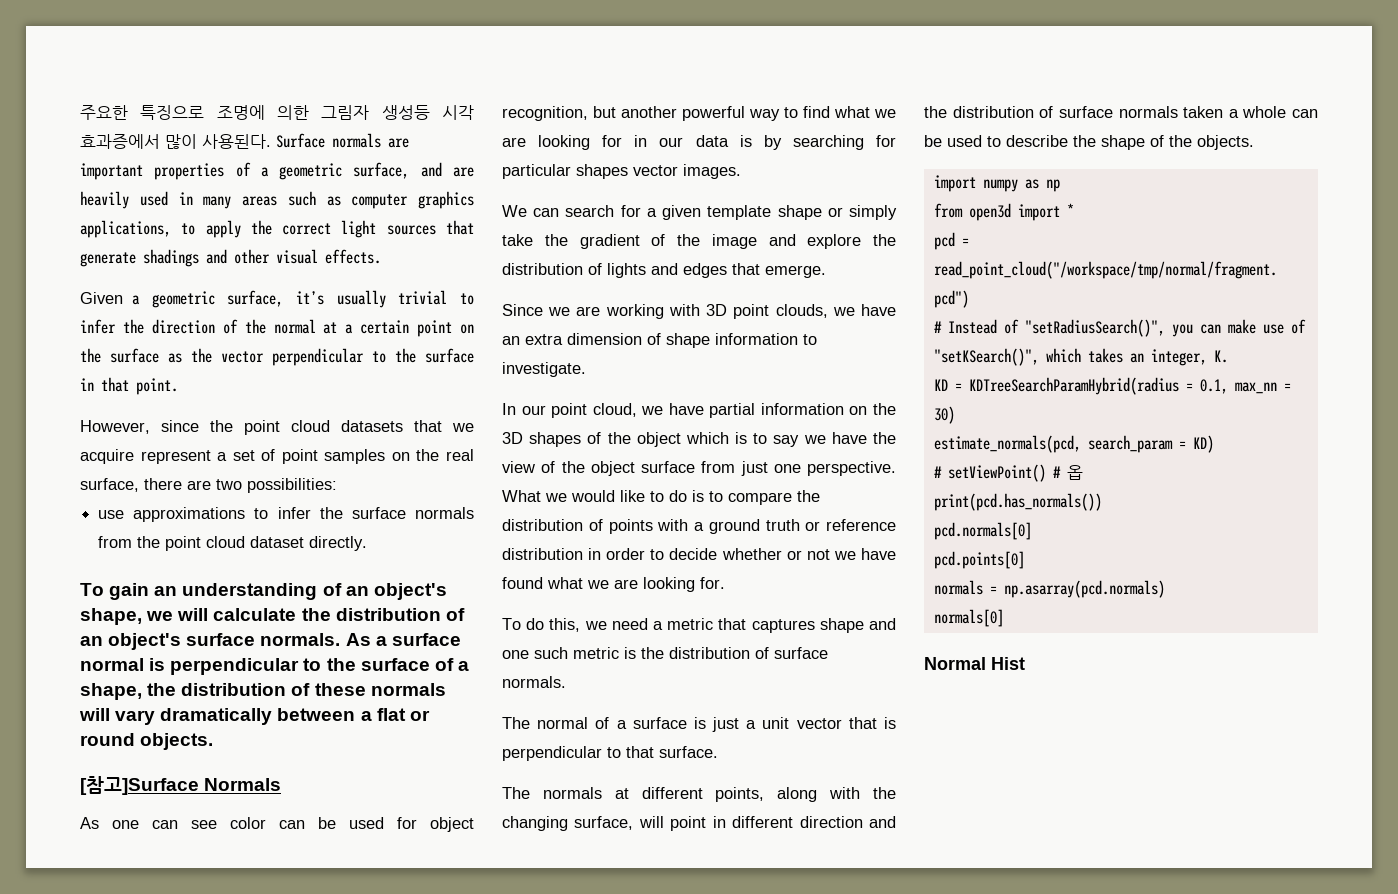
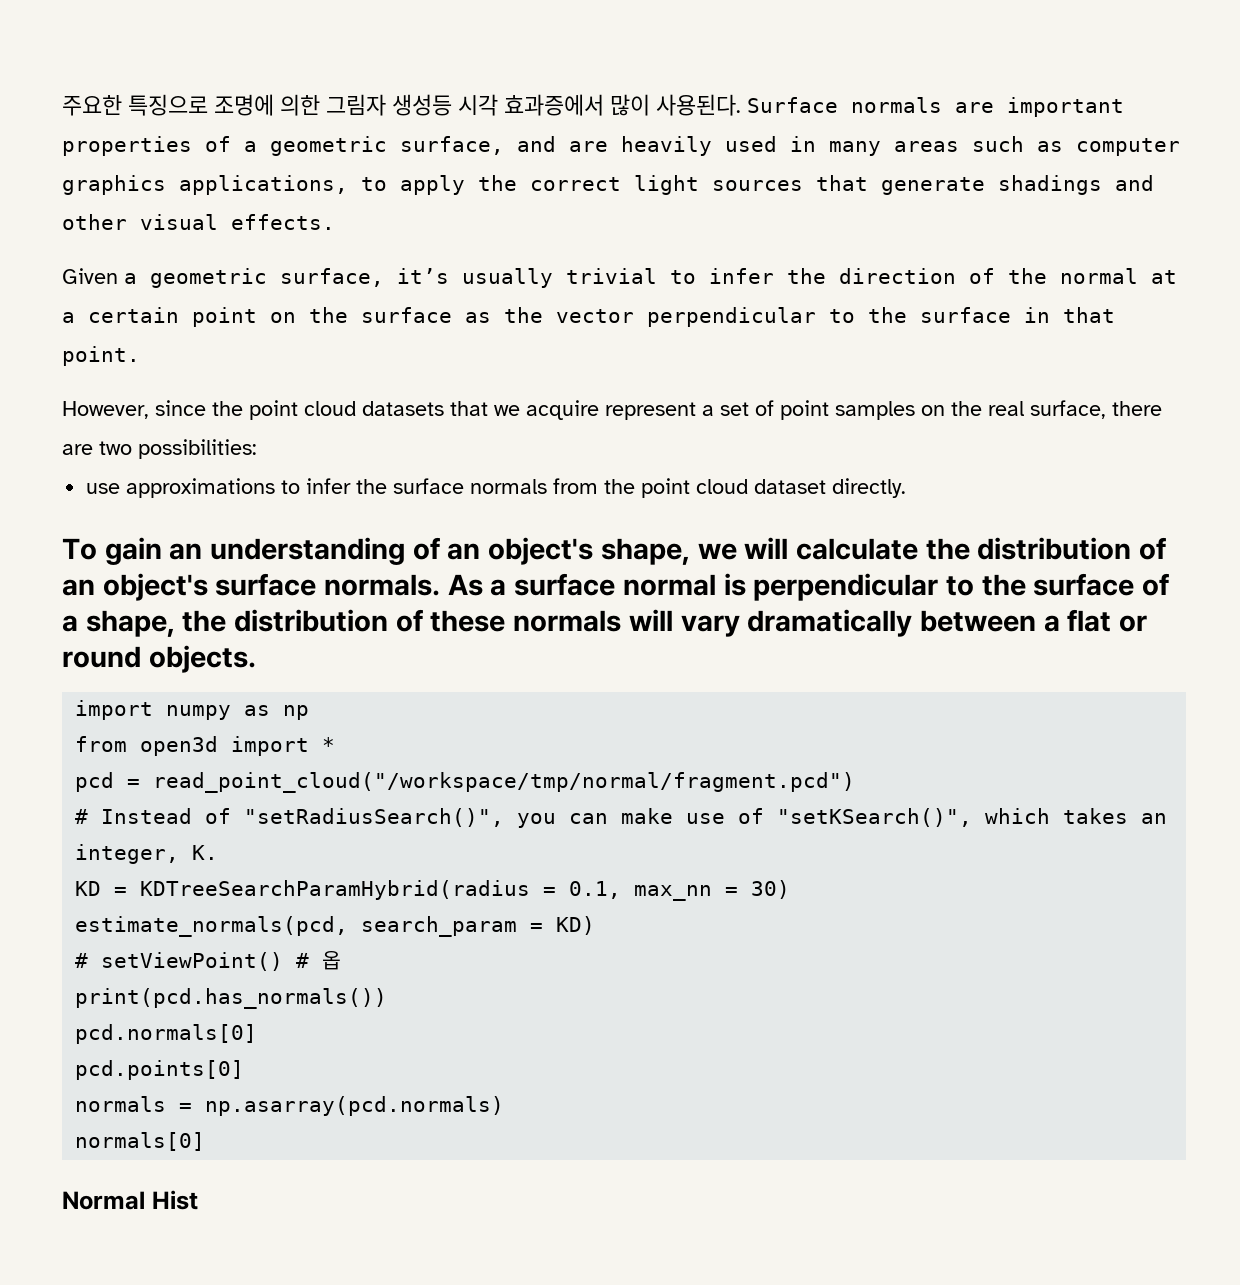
[80,776,282,795] [80,817,474,832] [502,106,896,121] [502,135,896,150] [502,164,741,179] [502,205,897,220] [502,234,896,249] [502,263,826,278] [502,304,896,319] [502,333,817,348] [502,362,586,377] [502,403,896,418] [502,432,896,447] [502,461,896,476] [502,490,820,505] [502,519,896,534] [502,548,896,560] [502,577,725,592] [502,618,896,633] [502,647,828,659] [502,676,566,688] [502,717,896,732] [502,746,718,761] [502,787,896,802] [502,816,896,831] [924,106,1318,118] [924,135,1254,150] // [참고]Surface Normals // As one can see color can be used for object recognition, but another powerful way to find what we are looking for in our data is by searching for particular shapes vector images. // We can search for a given template shape or simply take the gradient of the image and explore the distribution of lights and edges that emerge. // Since we are working with 3D point clouds, we have an extra dimension of shape information to investigate. // In our point cloud, we have partial information on the 3D shapes of the object which is to say we have the view of the object surface from just one perspective. What we would like to do is to compare the distribution of points with a ground truth or reference distribution in order to decide whether or not we have found what we are looking for. // To do this, we need a metric that captures shape and one such metric is the distribution of surface normals. // The normal of a surface is just a unit vector that is perpendicular to that surface. // The normals at different points, along with the changing surface, will point in different direction and the distribution of surface normals taken a whole can be used to describe the shape of the objects. -> (256, 659) none

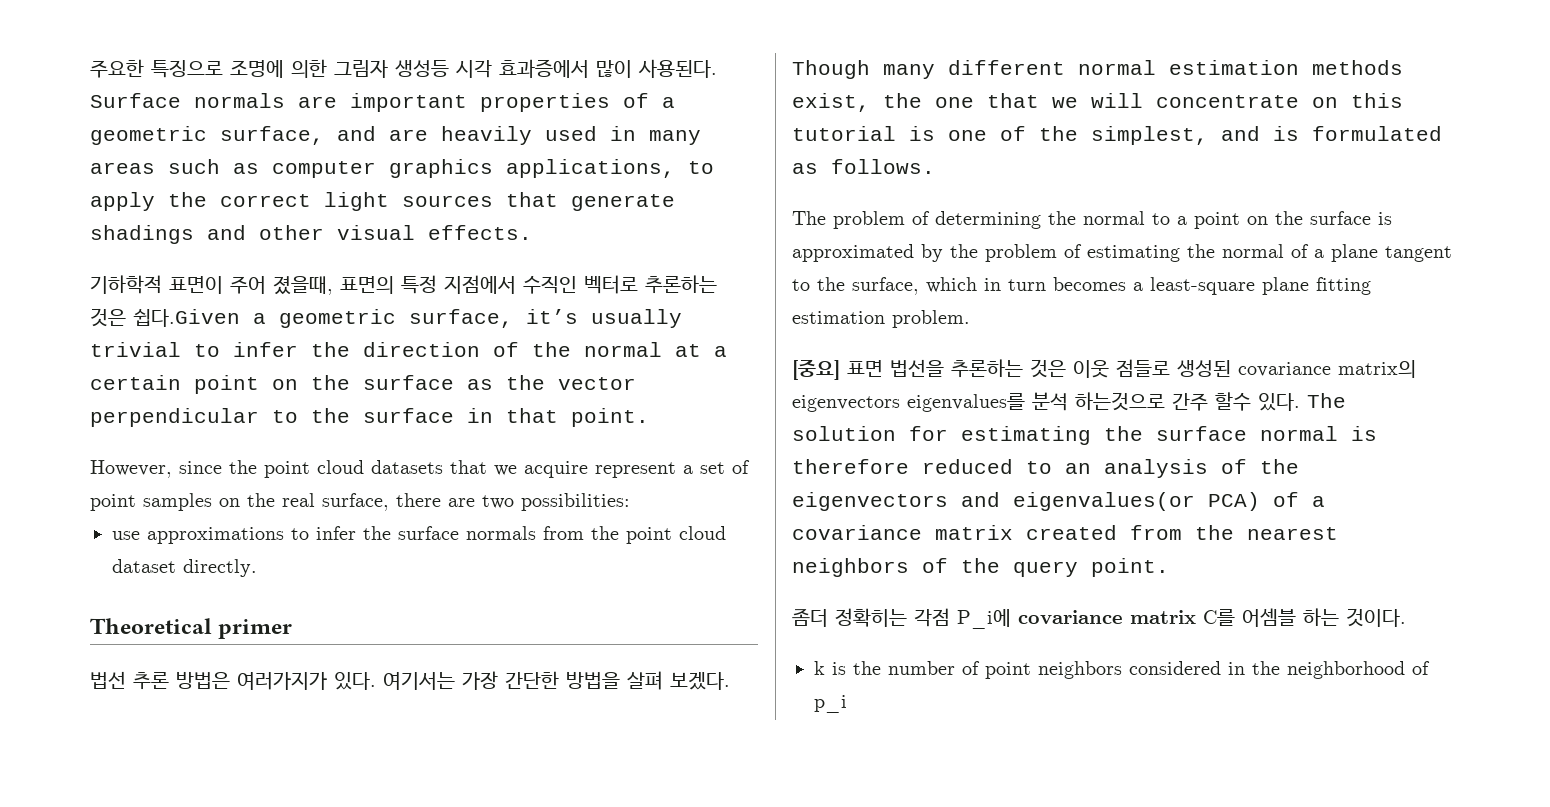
[62,268,118,284] Given -> [90,275,717,295] [90,308,240,327] 기하학적 표면이 주어 졌을때, 표면의 특정 지점에서 수직인 벡터로 추론하는 것은 쉽다.Given
[62,537,1167,565] [62,573,1170,601] [62,609,1148,637] [62,645,256,673] [75,700,310,720] [75,736,336,756] [75,772,856,793] [75,808,1168,828] [75,844,219,864] [75,880,791,901] [75,916,596,937] [75,951,342,971] [75,988,388,1009] [75,1024,258,1044] [75,1060,245,1080] [75,1096,505,1116] [75,1132,206,1151] [62,1190,198,1210] To gain an understanding of an object's shape, we will calculate the distribution of an object's surface normals. As a surface normal is perpendicular to the surface of a shape, the distribution of these normals will vary dramatically between a flat or round objects. // import numpy as np // from open3d import * // pcd = read_point_cloud("/workspace/tmp/normal/fragment.pcd") // # Instead of "setRadiusSearch()", you can make use of "setKSearch()", which takes an integer, K. // KD = KDTreeSearchParamHybrid(radius = 0.1, max_nn = 30) // estimate_normals(pcd, search_param = KD) // # setViewPoint() # 옵 // print(pcd.has_normals()) // pcd.normals[0] // pcd.points[0] // normals = np.asarray(pcd.normals) // normals[0] // Normal Hist -> [90,618,293,639] [90,671,730,690] [792,60,1403,79] [792,93,1403,112] [792,126,1442,145] [792,159,935,174] [792,211,1392,229] [792,244,1452,262] [792,277,1371,295] [792,310,970,328] [792,359,1416,380] [792,392,1346,412] [792,426,1377,445] [792,459,1299,478] [792,492,1325,511] [792,525,1338,540] [792,558,1169,577] [792,608,1406,629] [814,661,1430,679] [814,695,847,713] Theoretical primer // 법선 추론 방법은 여러가지가 있다. 여기서는 가장 간단한 방법을 살펴 보겠다. Though many different normal estimation methods exist, the one that we will concentrate on this tutorial is one of the simplest, and is formulated as follows. // The problem of determining the normal to a point on the surface is approximated by the problem of estimating the normal of a plane tangent to the surface, which in turn becomes a least-square plane fitting estimation problem. // [중요] 표면 법선을 추론하는 것은 이웃 점들로 생성된 covariance matrix의 eigenvectors eigenvalues를 분석 하는것으로 간주 할수 있다. The solution for estimating the surface normal is therefore reduced to an analysis of the eigenvectors and eigenvalues(or PCA) of a covariance matrix created from the nearest neighbors of the query point. // 좀더 정확히는 각점 P_i에 covariance matrix C를 어셈블 하는 것이다. // k is the number of point neighbors considered in the neighborhood of p_i

